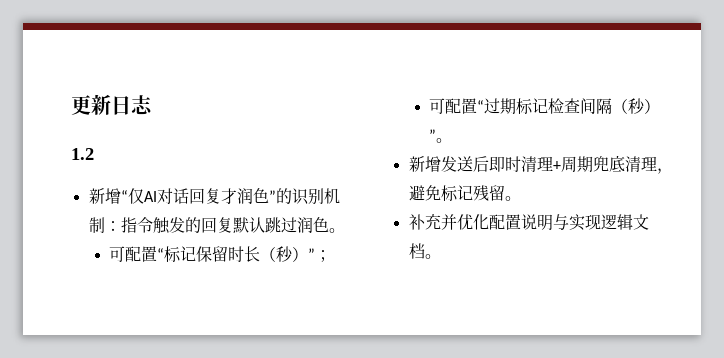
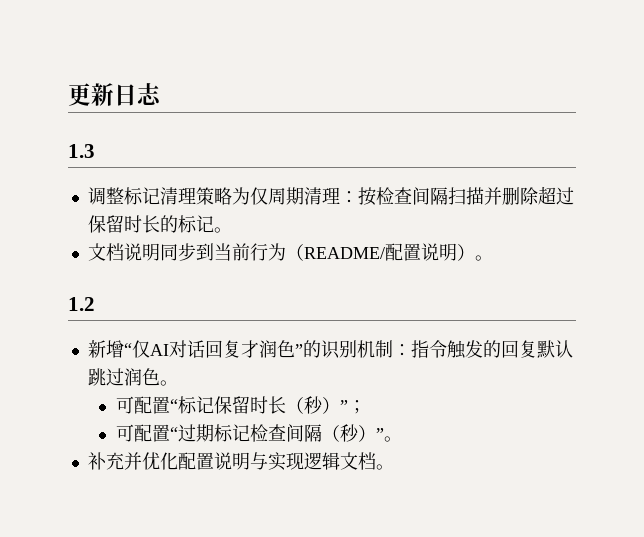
(153, 105) none -> [68,144,95,158] [87,186,574,206] [87,215,232,233] [87,243,493,261] // 1.3 // 调整标记清理策略为仅周期清理：按检查间隔扫描并删除超过保留时长的标记。 // 文档说明同步到当前行为（README/配置说明）。
[408,155,673,174] [408,185,521,202] // 新增发送后即时清理+周期兜底清理，避免标记残留。 -> (402, 439) none

